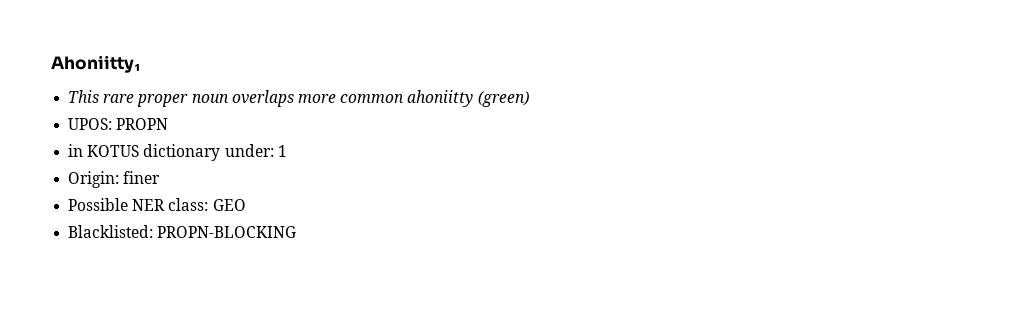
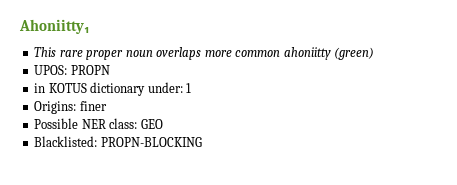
[68,171,120,188] Origin: -> [34,101,77,114] Origins:

